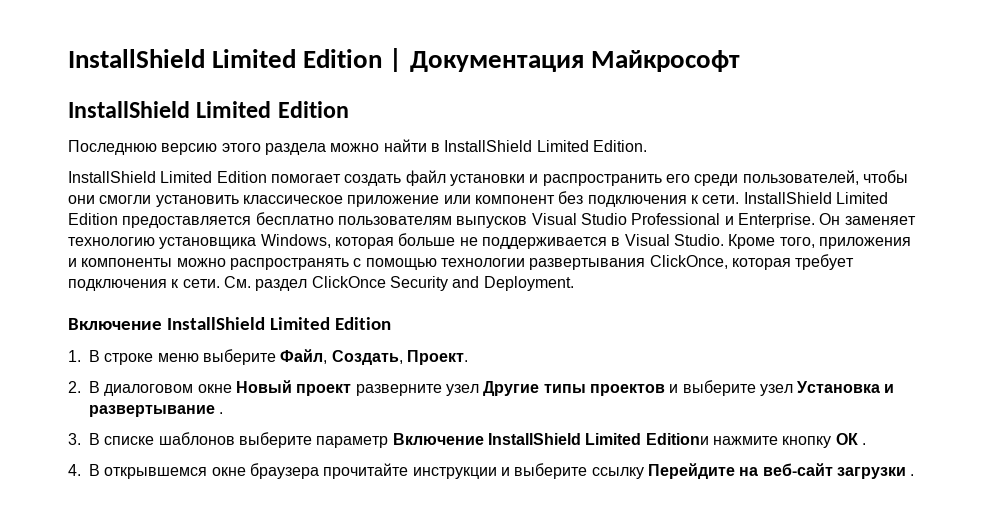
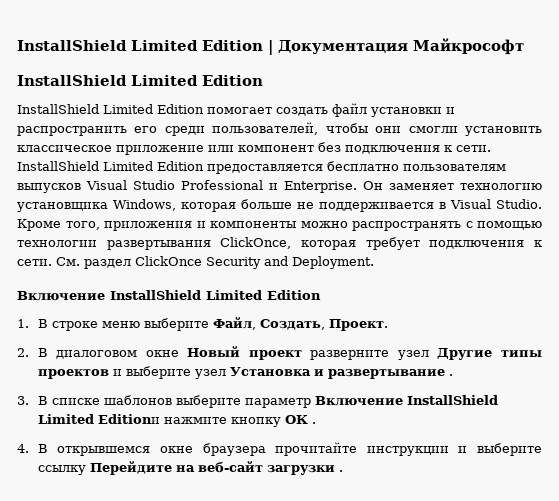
[68,139,647,155] // Последнюю версию этого раздела можно найти в InstallShield Limited Edition. -> (263, 80) none

